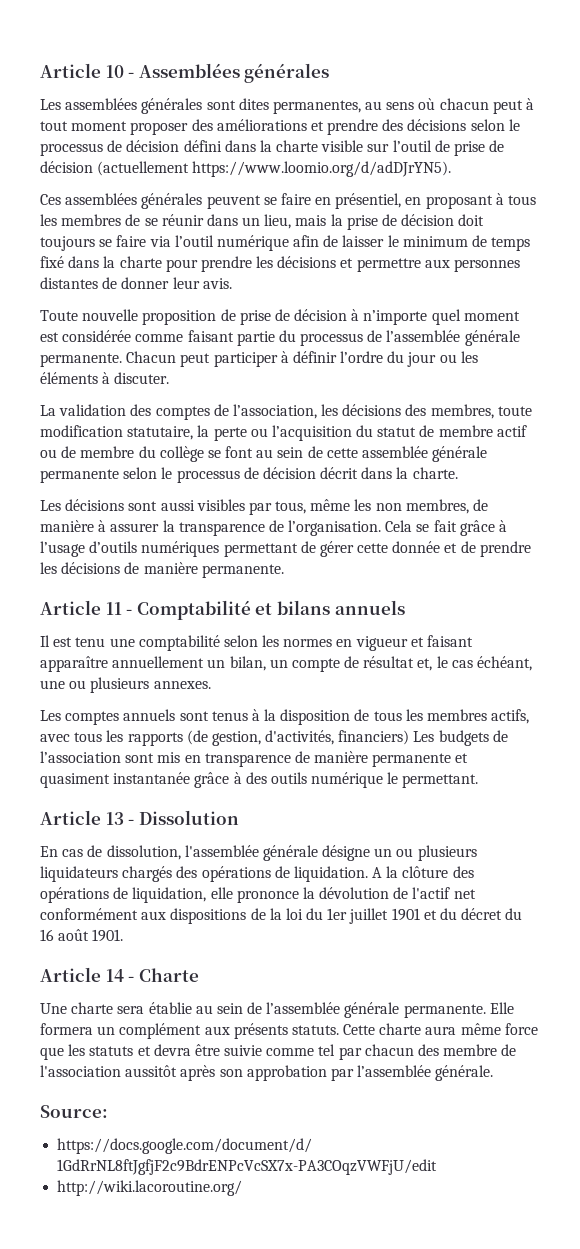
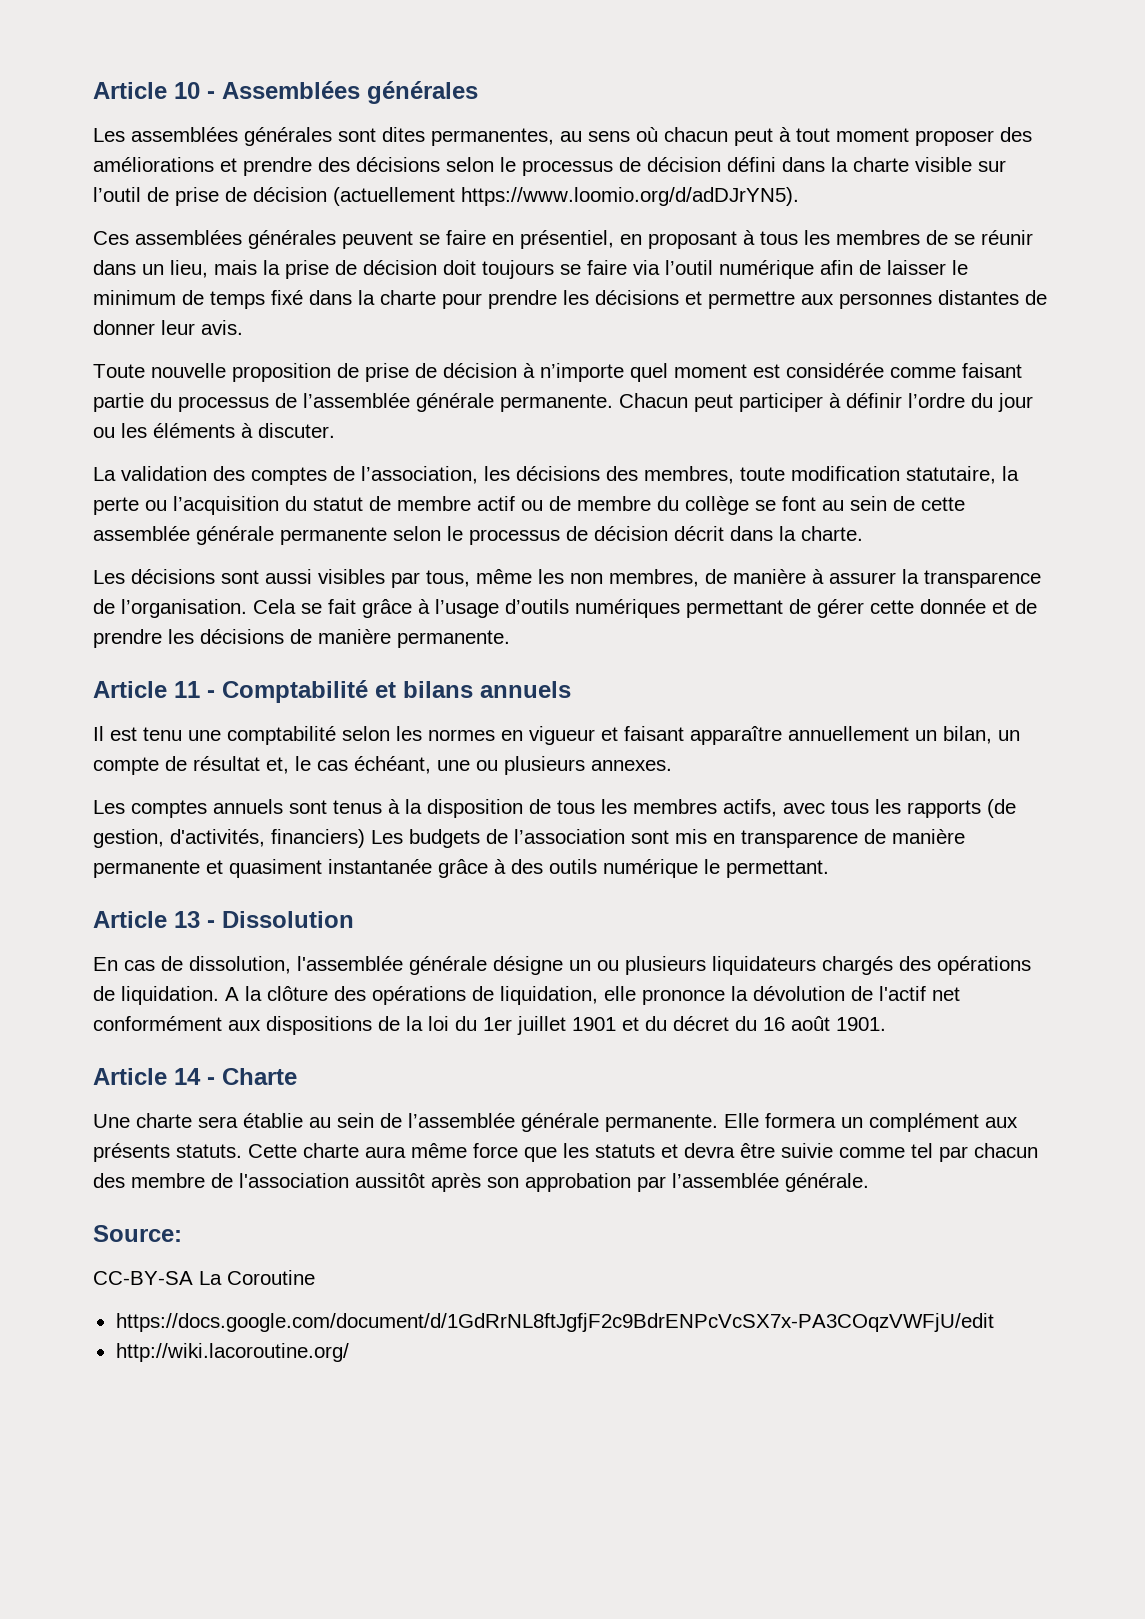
(108, 1111) none -> [93,1270,315,1285] // CC-BY-SA La Coroutine

